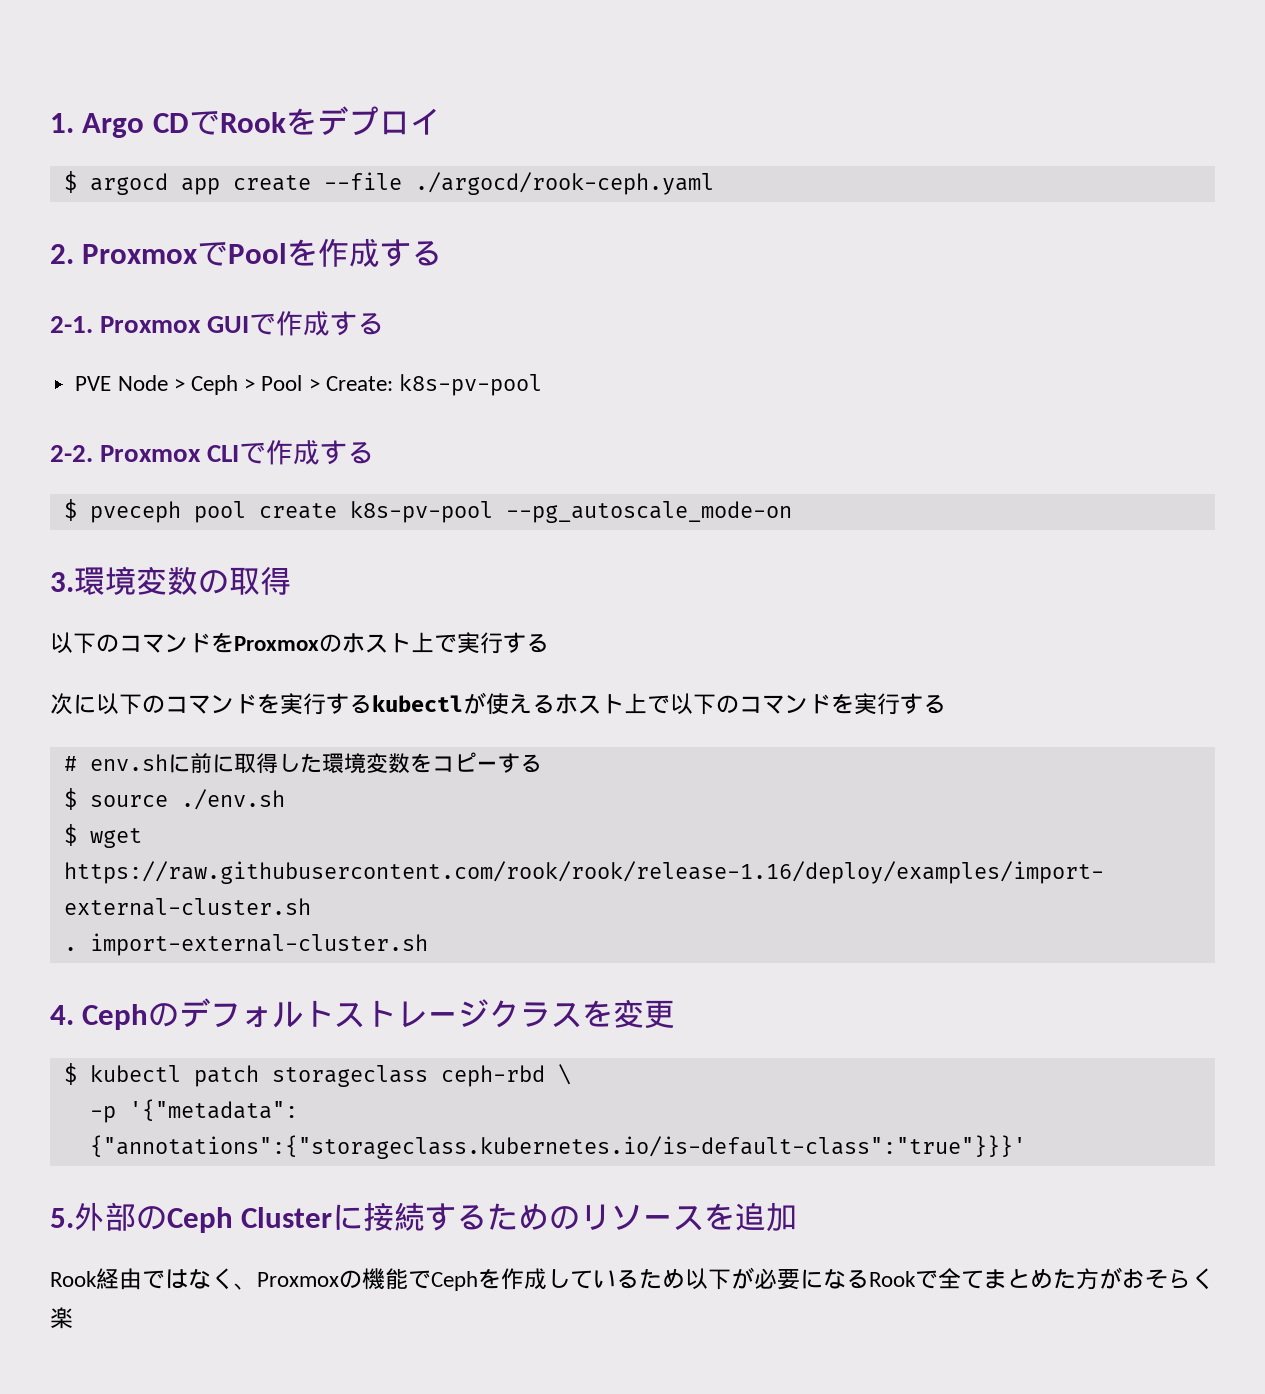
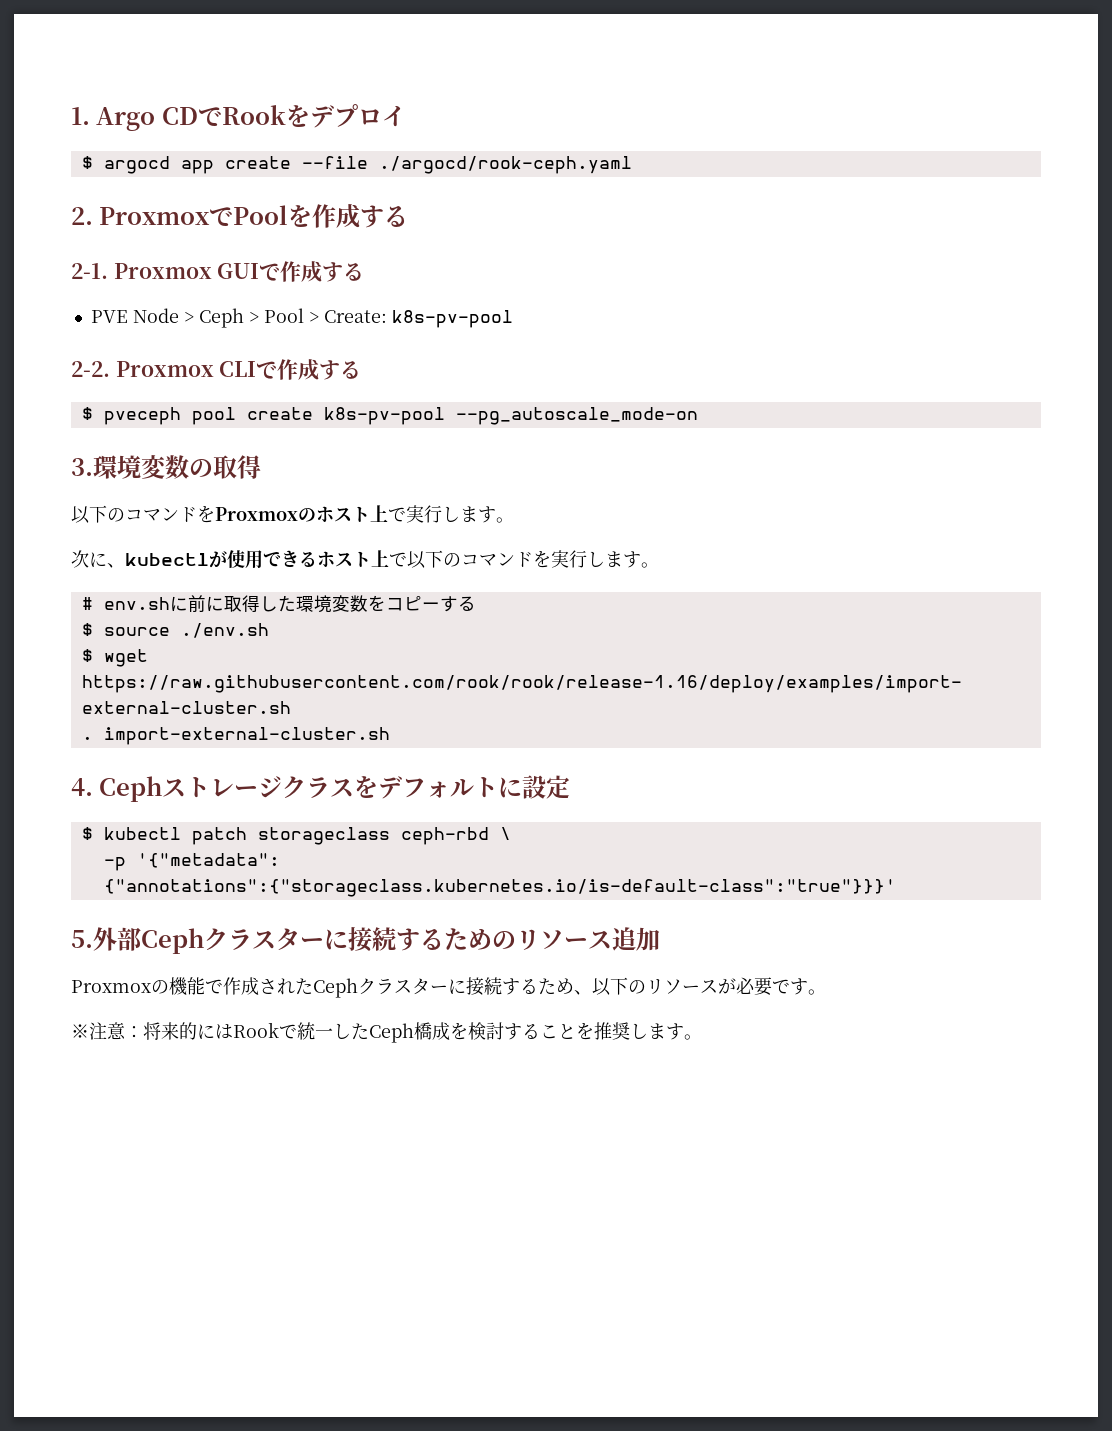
[503,632,549,653] する -> [442,506,514,523] します。
[96,693,372,715] 以下のコマンドを実行する -> [107,563,125,568] 、
[509,694,532,714] え -> [245,550,299,569] 用でき
[900,693,946,714] する -> [587,551,659,568] します。
[148,998,335,1028] のデフォルト -> (163, 789) none
[613,999,676,1029] 変更 -> [378,775,571,799] デフォルトに設定
[136,1206,333,1233] のCeph Cluster -> [141,928,324,954] Cephクラスター
[704,1203,736,1230] を -> (612, 940) none
[50,1267,1214,1291] [50,1307,73,1329] Rook経由ではなく、Proxmoxの機能でCephを作成しているため以下が必要になるRookで全てまとめた方がおそらく楽 -> [71,977,826,998] [71,1022,702,1043] Proxmoxの機能で作成されたCephクラスターに接続するため、以下のリソースが必要です。 // ※注意：将来的にはRookで統一したCeph橋成を検討することを推奨します。

